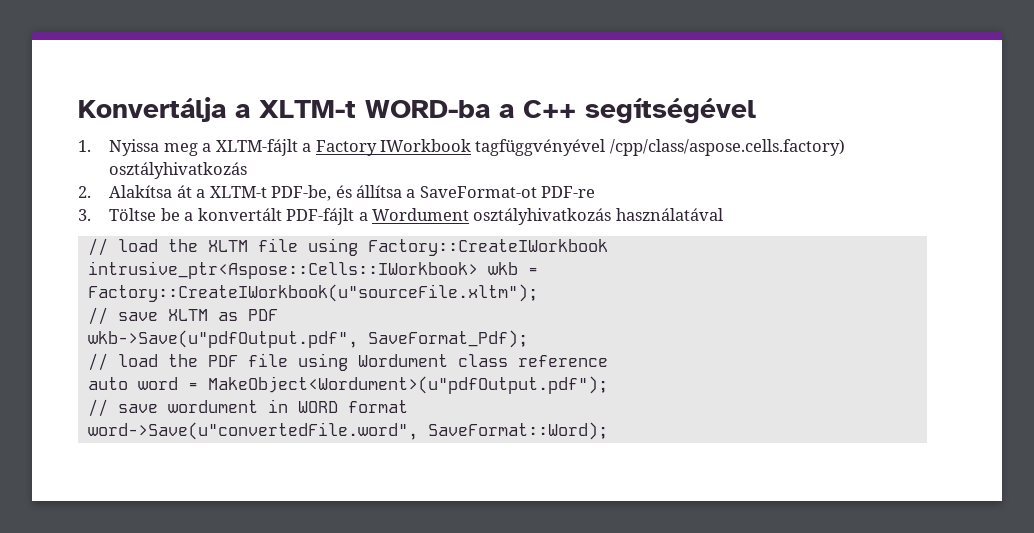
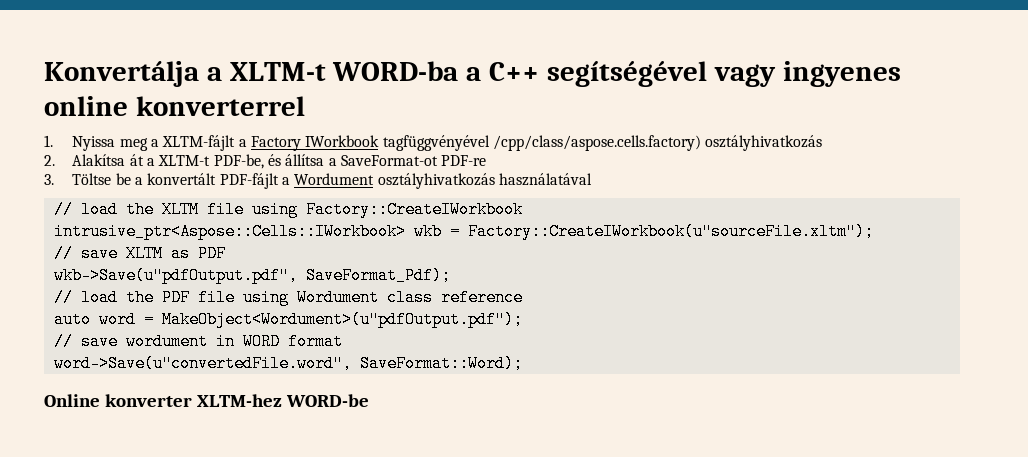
(756, 111) none -> [713,61,901,87] [44,96,305,116] vagy ingyenes online konverterrel
(608, 431) none -> [44,394,369,407] // Online konverter XLTM-hez WORD-be

